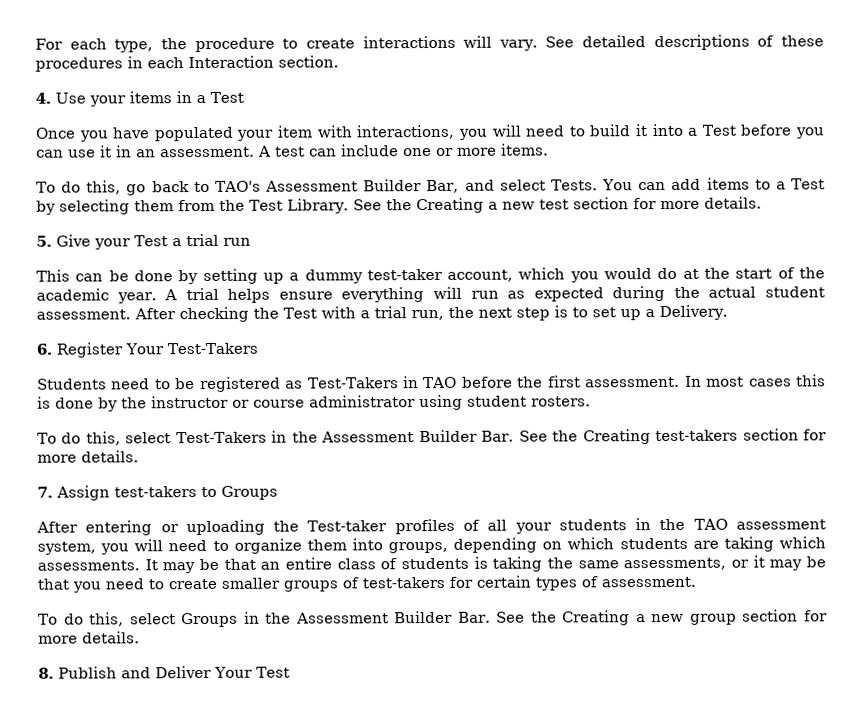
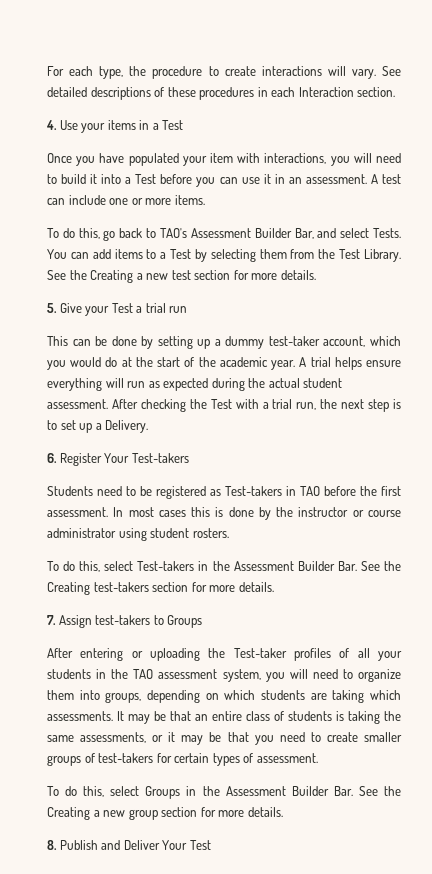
[166,342,258,355] Test-Takers -> [131,453,189,463] Test-takers
[307,377,399,389] Test-Takers -> [225,486,282,496] Test-takers
[175,431,267,444] Test-Takers -> [137,561,195,571] Test-takers

